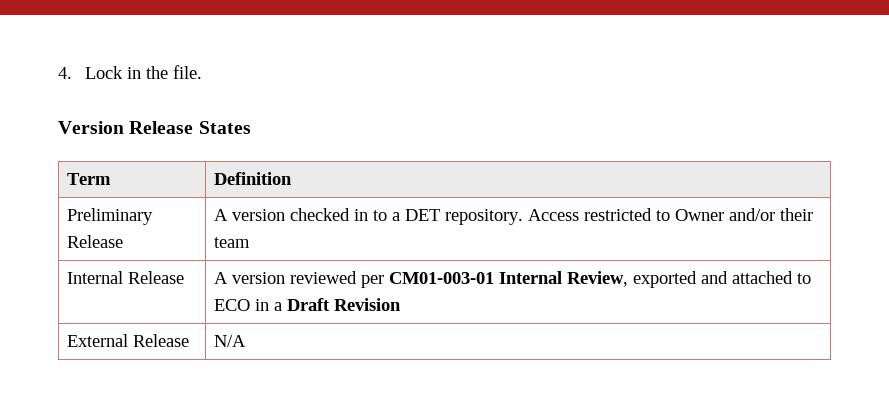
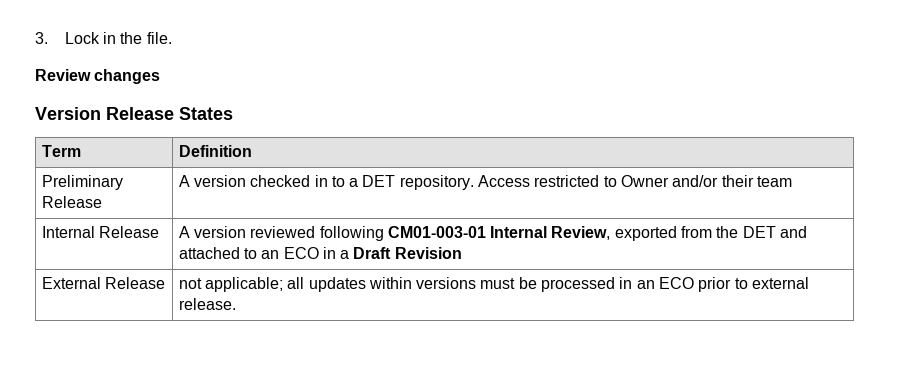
[58,67,72,79] 4. -> [35,32,48,44] 3.
(202, 72) none -> [35,69,161,84] // Review changes
[361,275,385,288] per -> [319,226,384,241] following
(698, 279) none -> [681,226,776,238] from the DET
(812, 278) none -> [261,250,280,259] an
[214,335,247,347] N/A -> [178,277,810,292] [178,298,236,310] not applicable; all updates within versions must be processed in an ECO prior to external release.

